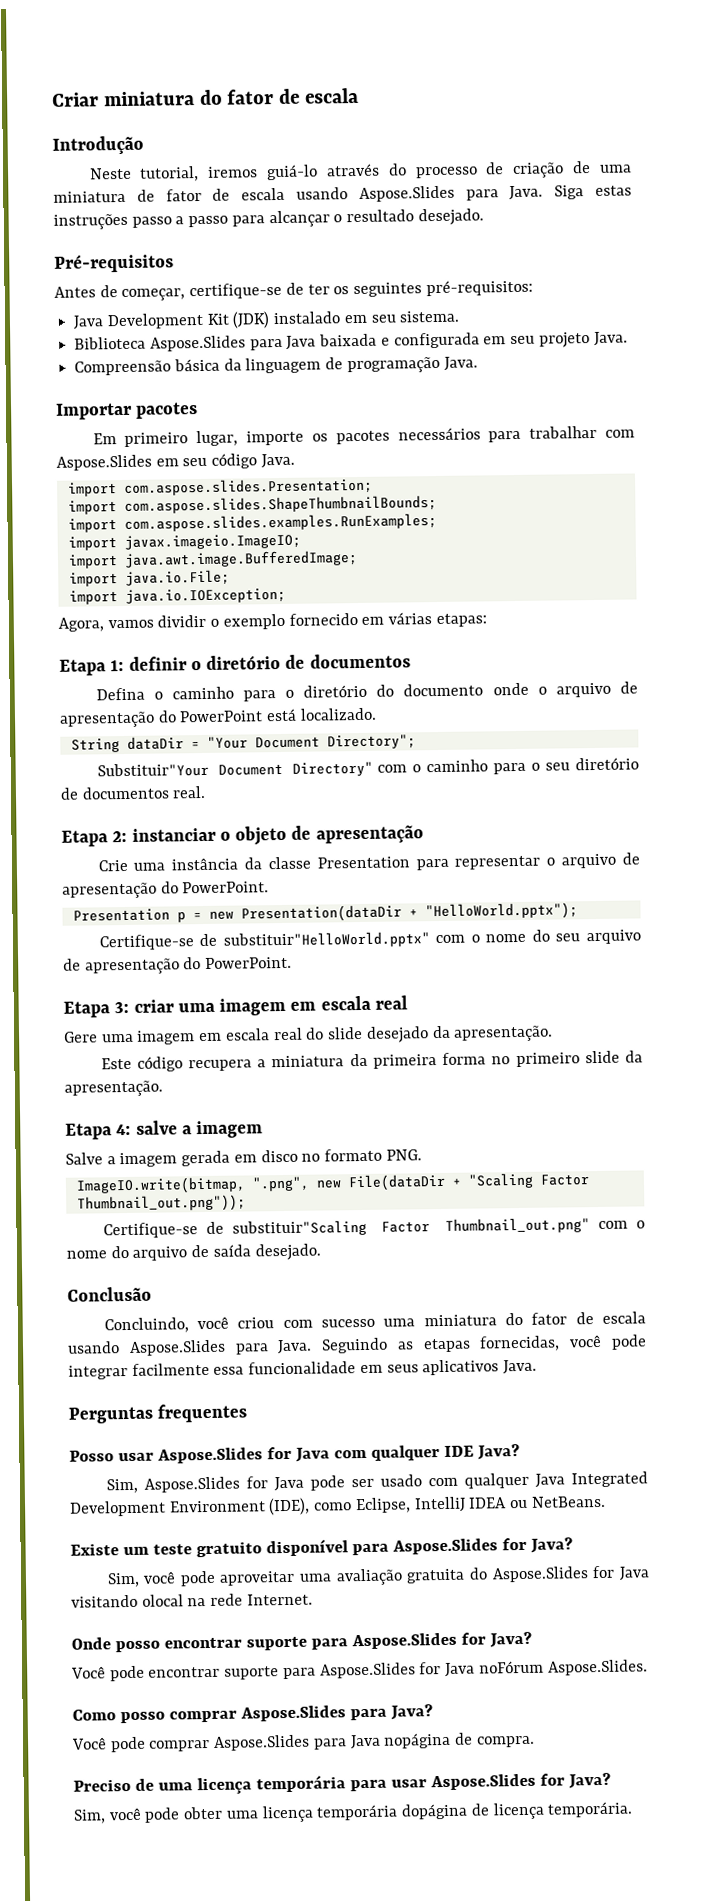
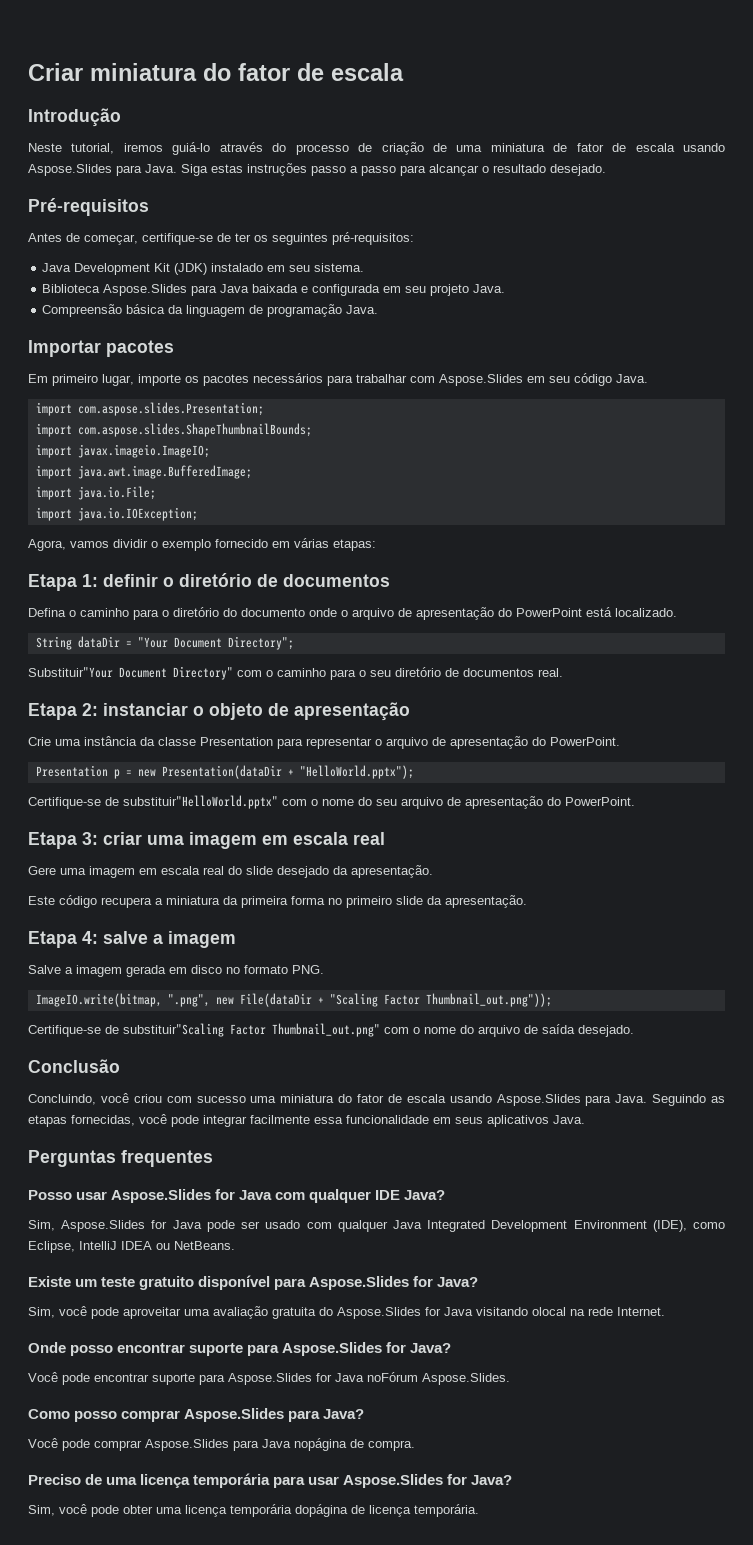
[67,512,437,533] // import com.aspose.slides.examples.RunExamples; -> (312, 430) none

